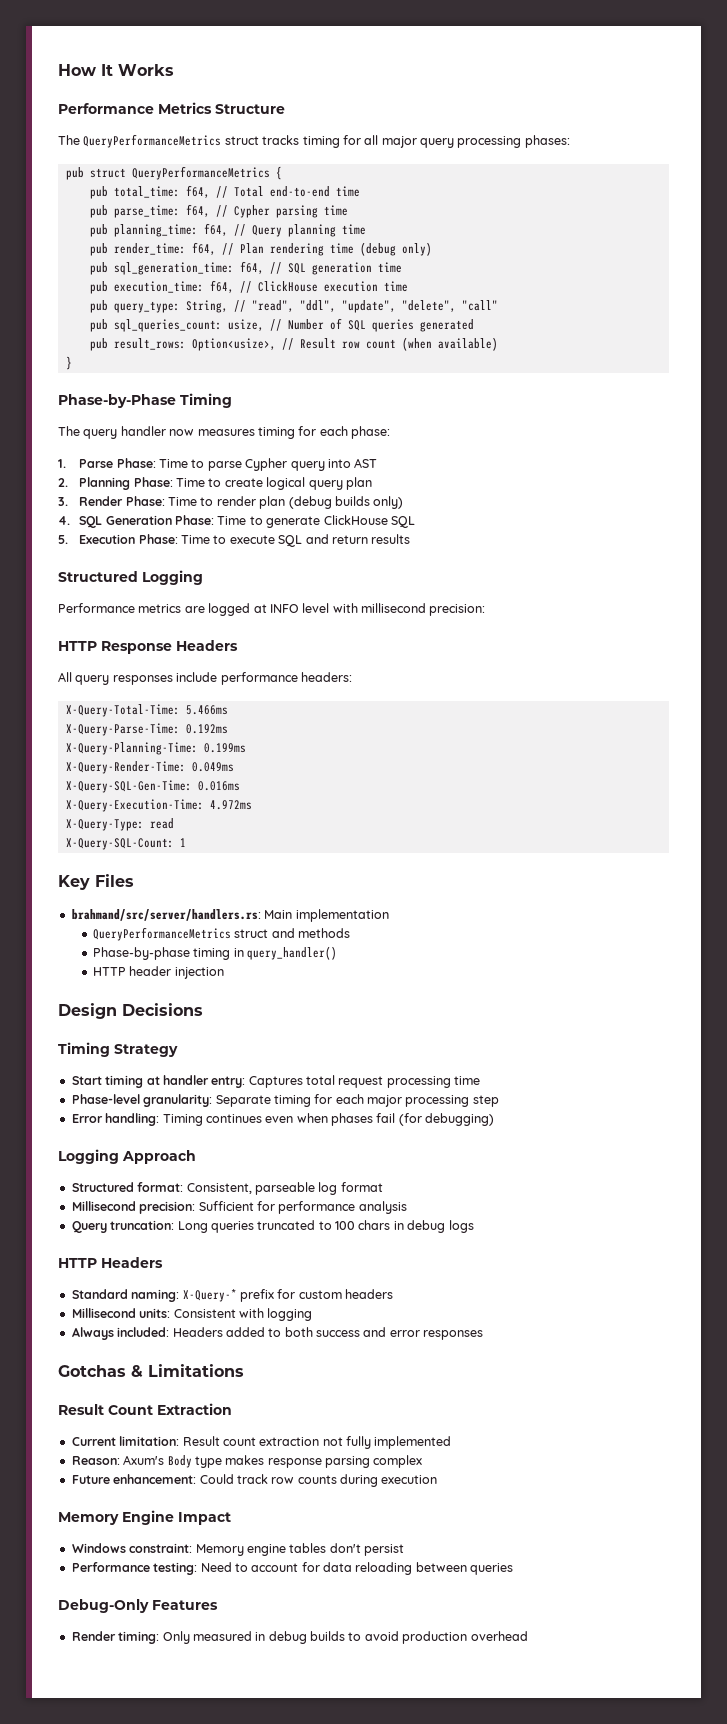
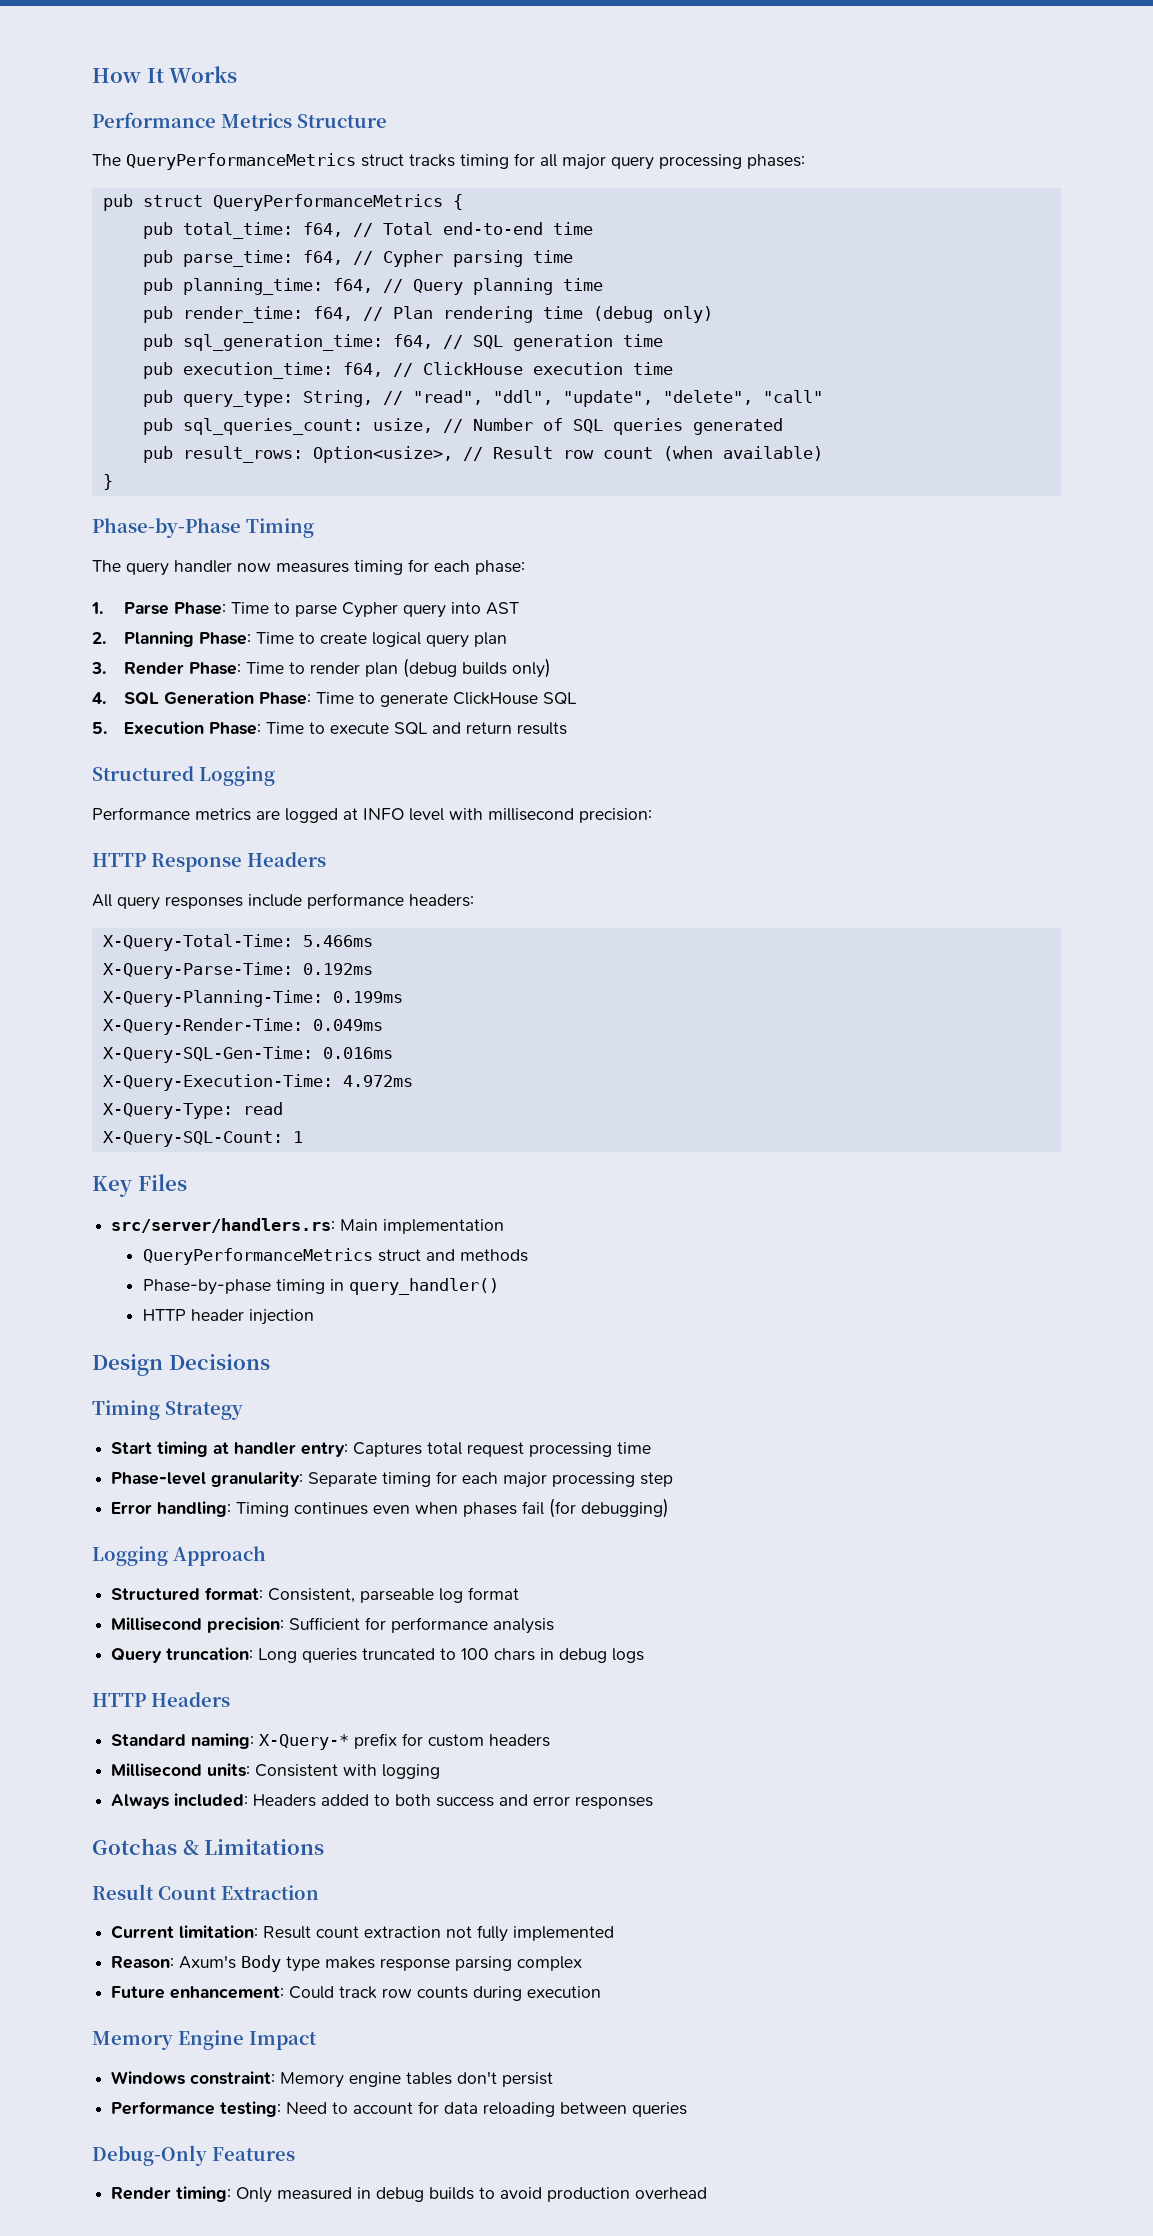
[71,909,261,921] brahmand/src/server/handlers.rs: -> [111,1218,336,1233] src/server/handlers.rs:

